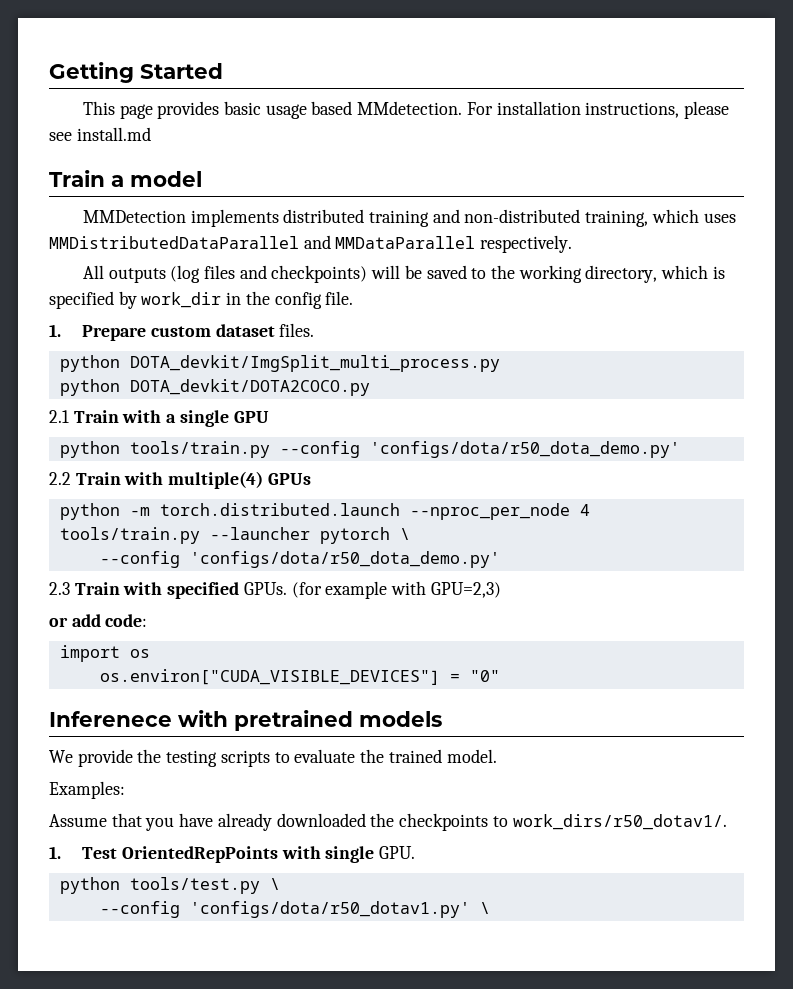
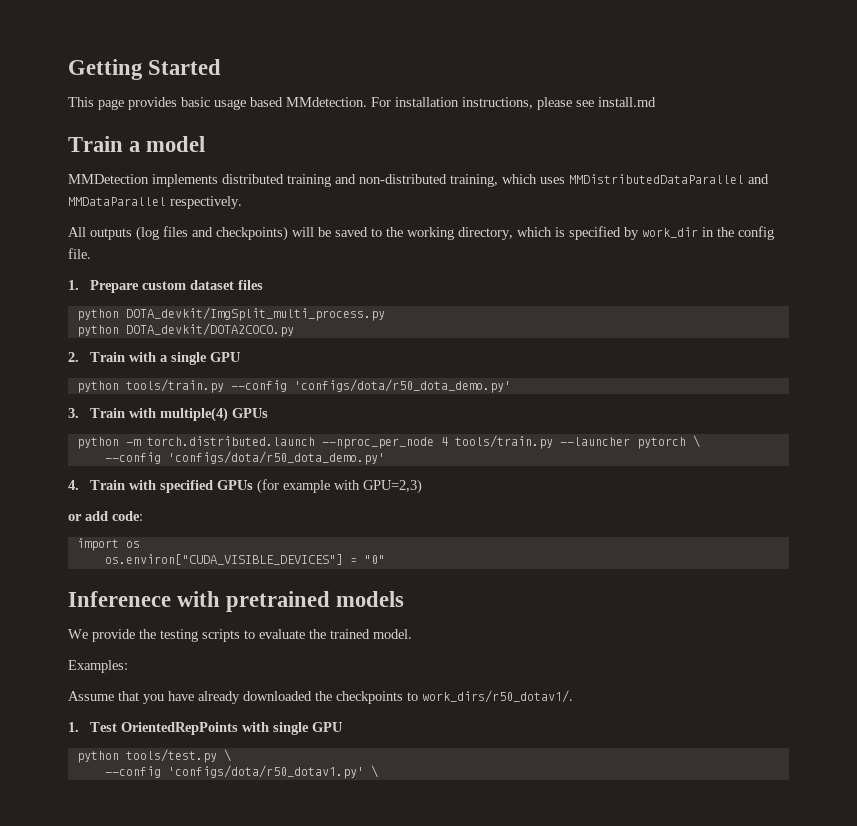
[279,323,315,337] files. -> [238,280,264,290] files
[49,410,69,423] 2.1 -> [68,352,79,362] 2.
[49,472,71,485] 2.2 -> [68,408,79,418] 3.
[49,582,70,595] 2.3 -> [68,480,79,490] 4.
[243,582,287,595] GPUs. -> [217,480,254,490] GPUs
[379,846,416,859] GPU. -> [312,722,344,732] GPU

